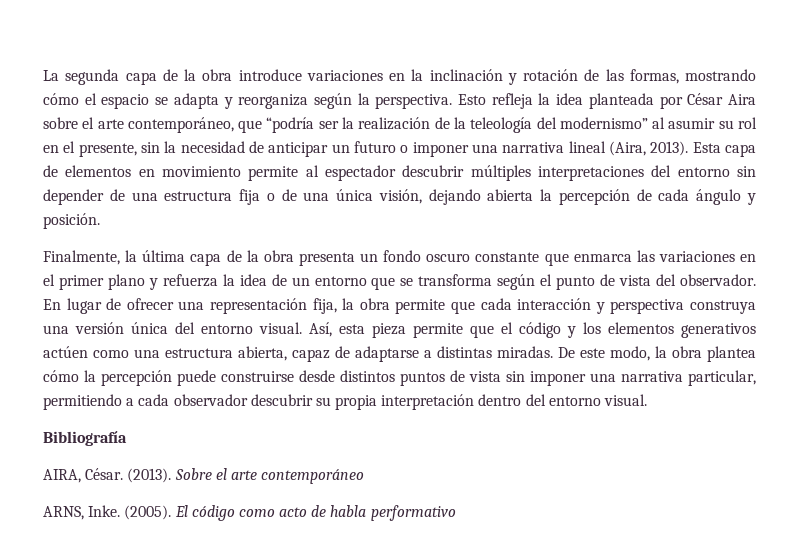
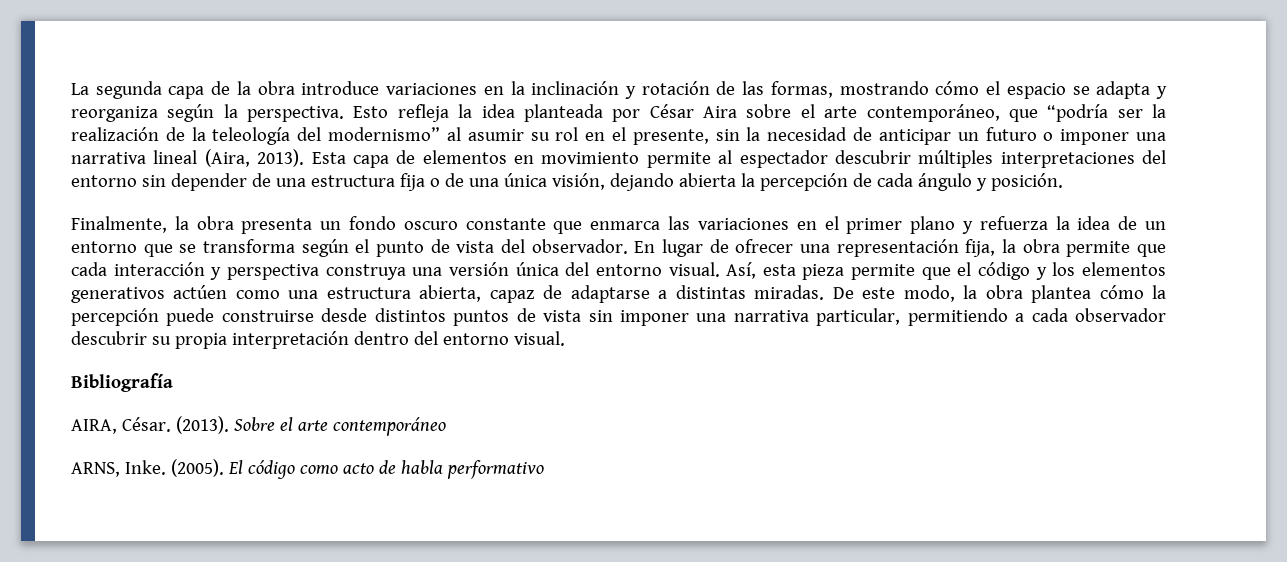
[142,250,259,266] última capa de la -> (189, 223) none

